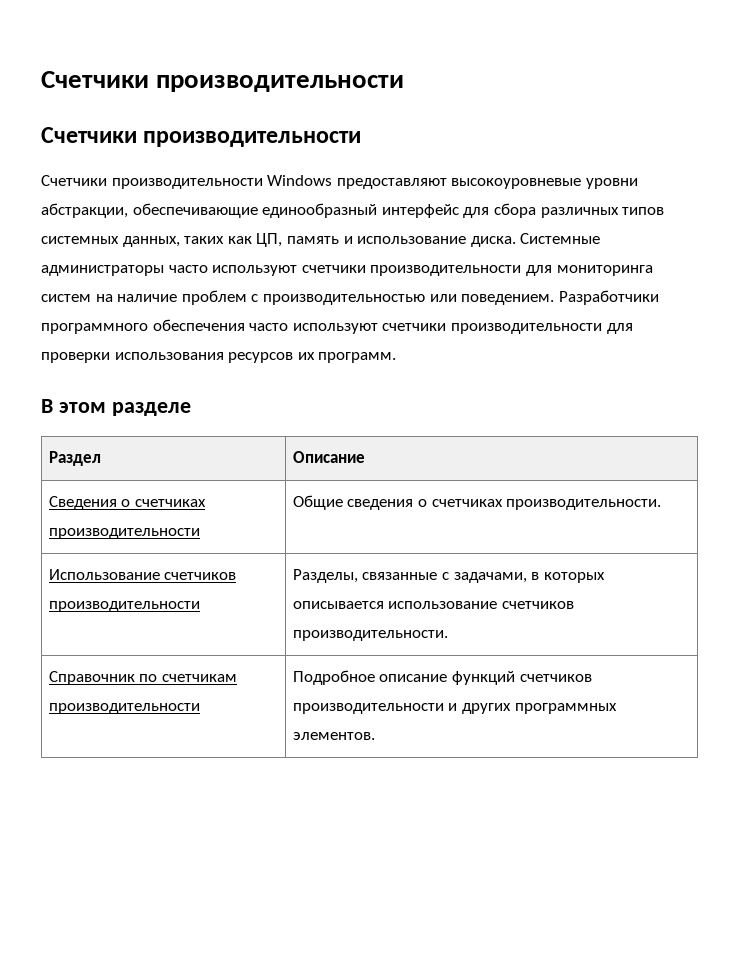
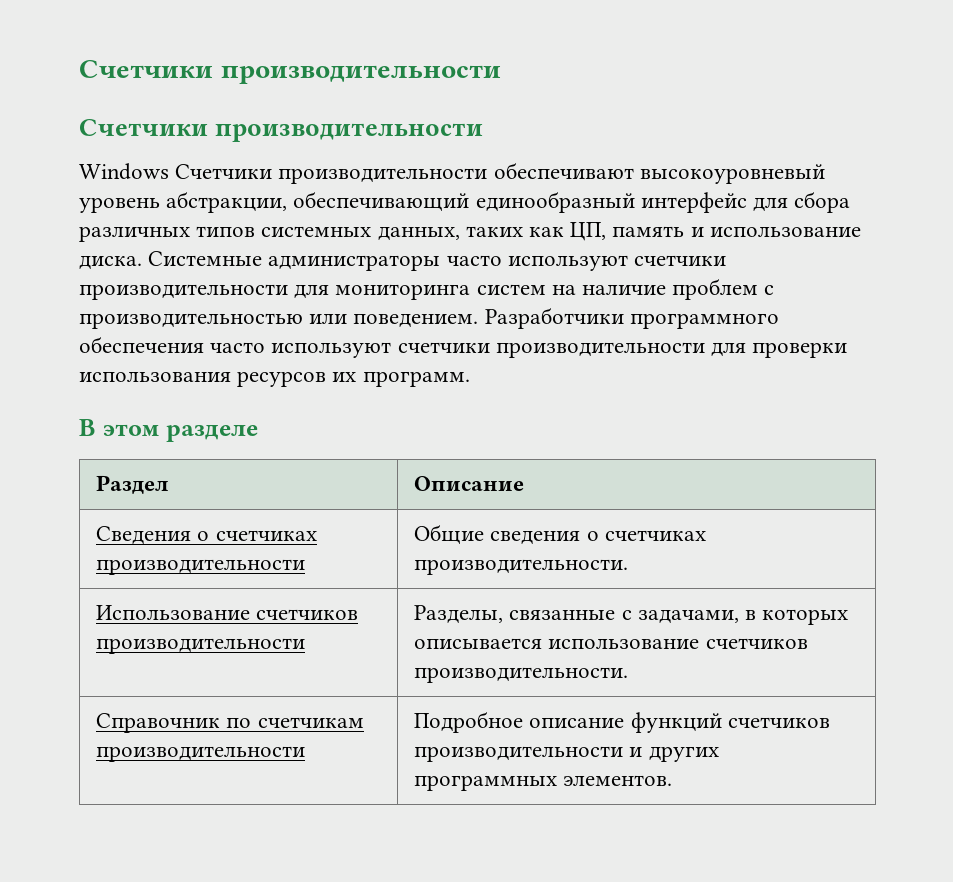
[41,175,638,189] [41,203,258,218] Счетчики производительности Windows предоставляют высокоуровневые уровни абстракции, обеспечивающие -> [79,162,825,184] [79,191,470,213] Windows Счетчики производительности обеспечивают высокоуровневый уровень абстракции, обеспечивающий

